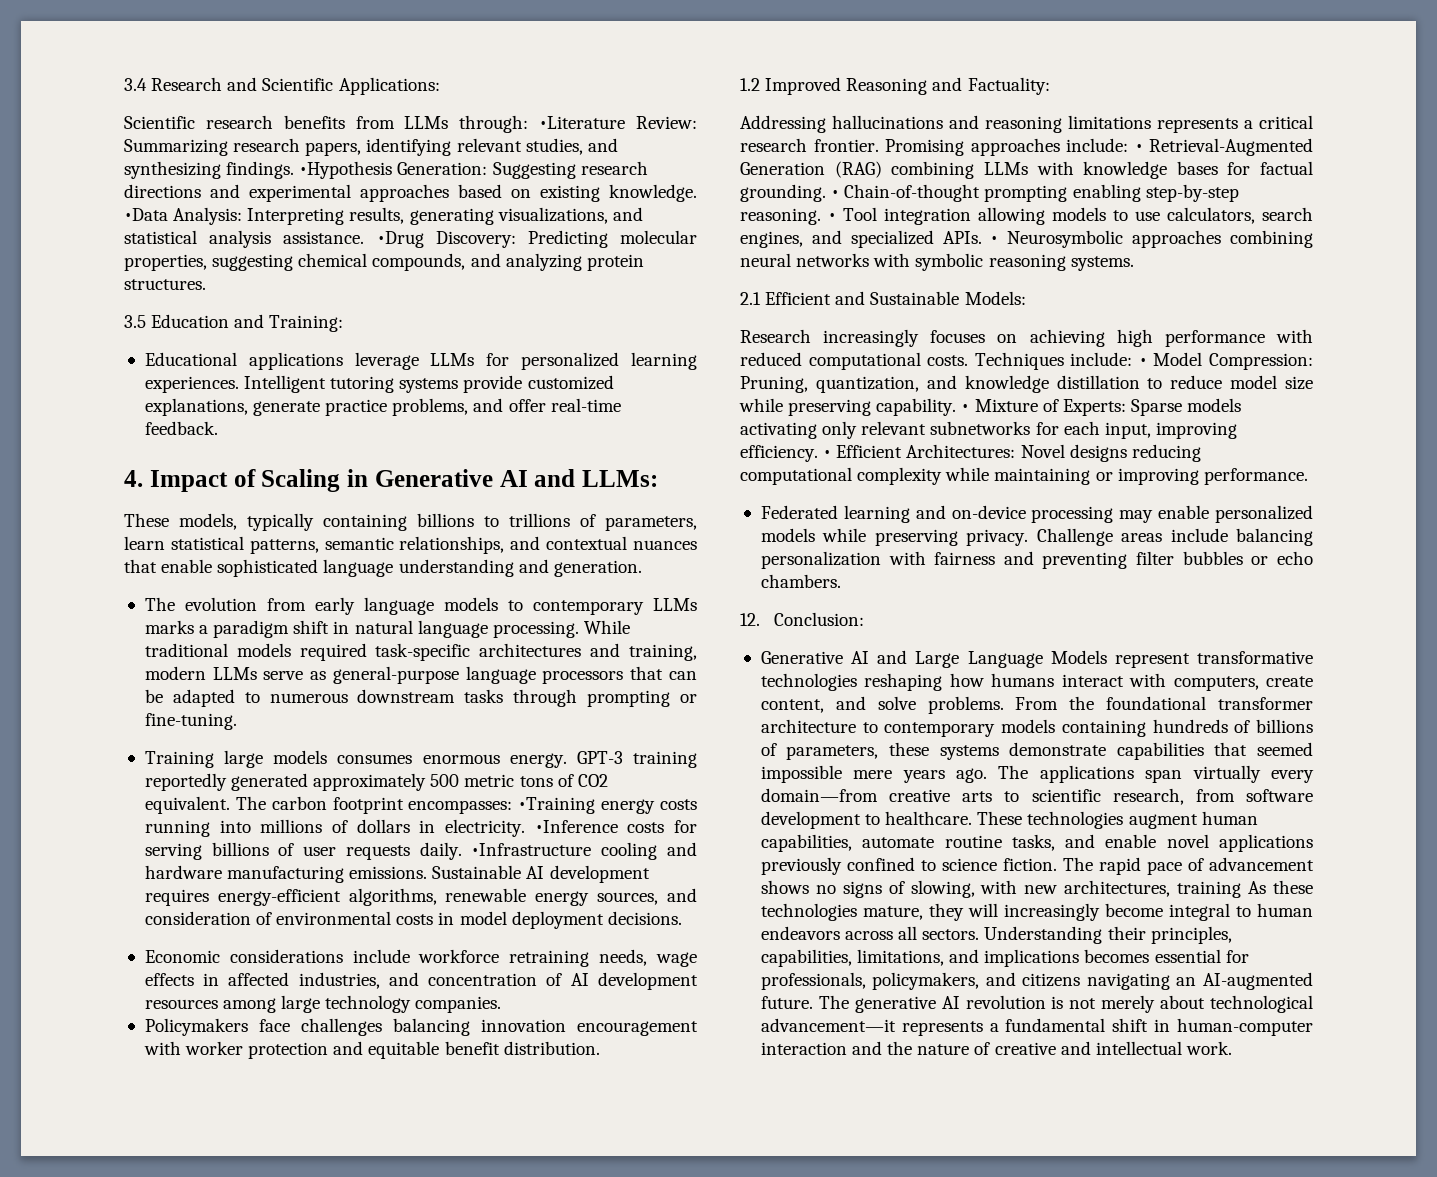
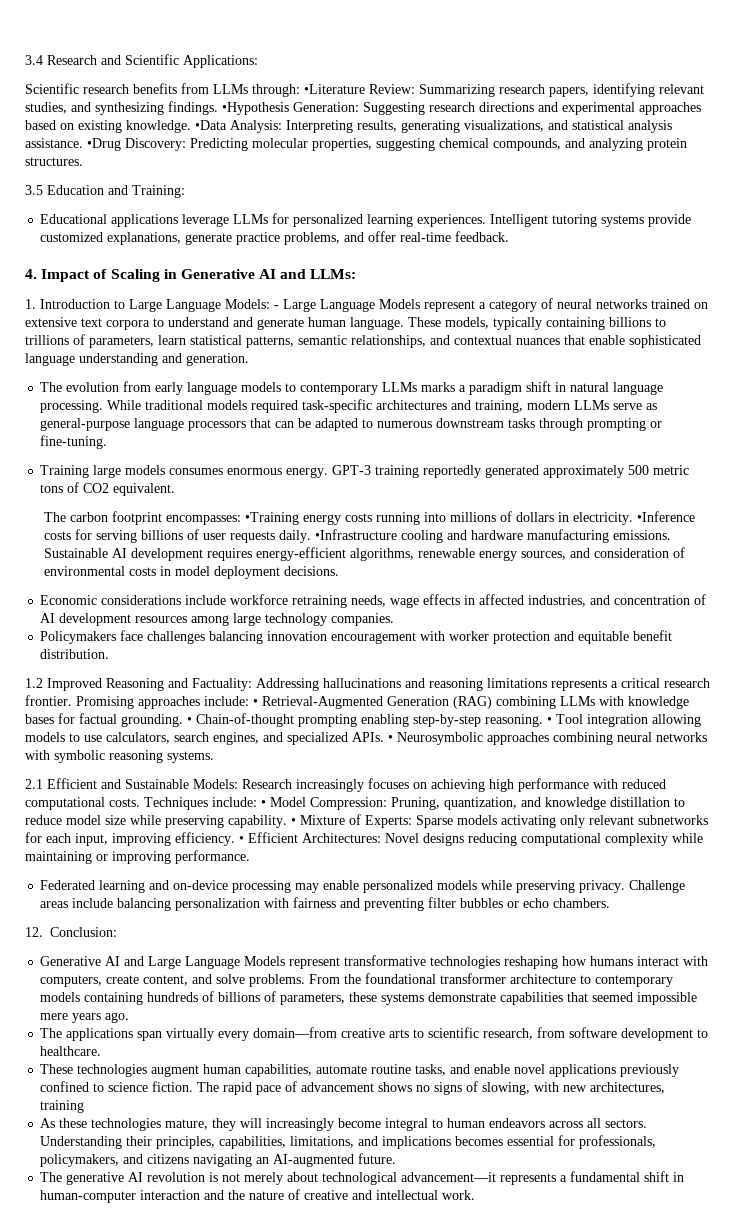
(658, 478) none -> [25,298,708,312] [25,317,404,330] 1. Introduction to Large Language Models: - Large Language Models represent a category of neural networks trained on extensive text corpora to understand and generate human language.
(230, 805) none -> (176, 489) //
(1050, 86) // -> (252, 684) none
(1026, 298) // -> (238, 784) none
(988, 775) none -> (130, 1017) //
(973, 818) none -> (102, 1051) //
(1242, 889) none -> (85, 1106) //
(813, 1002) none -> (397, 1158) //

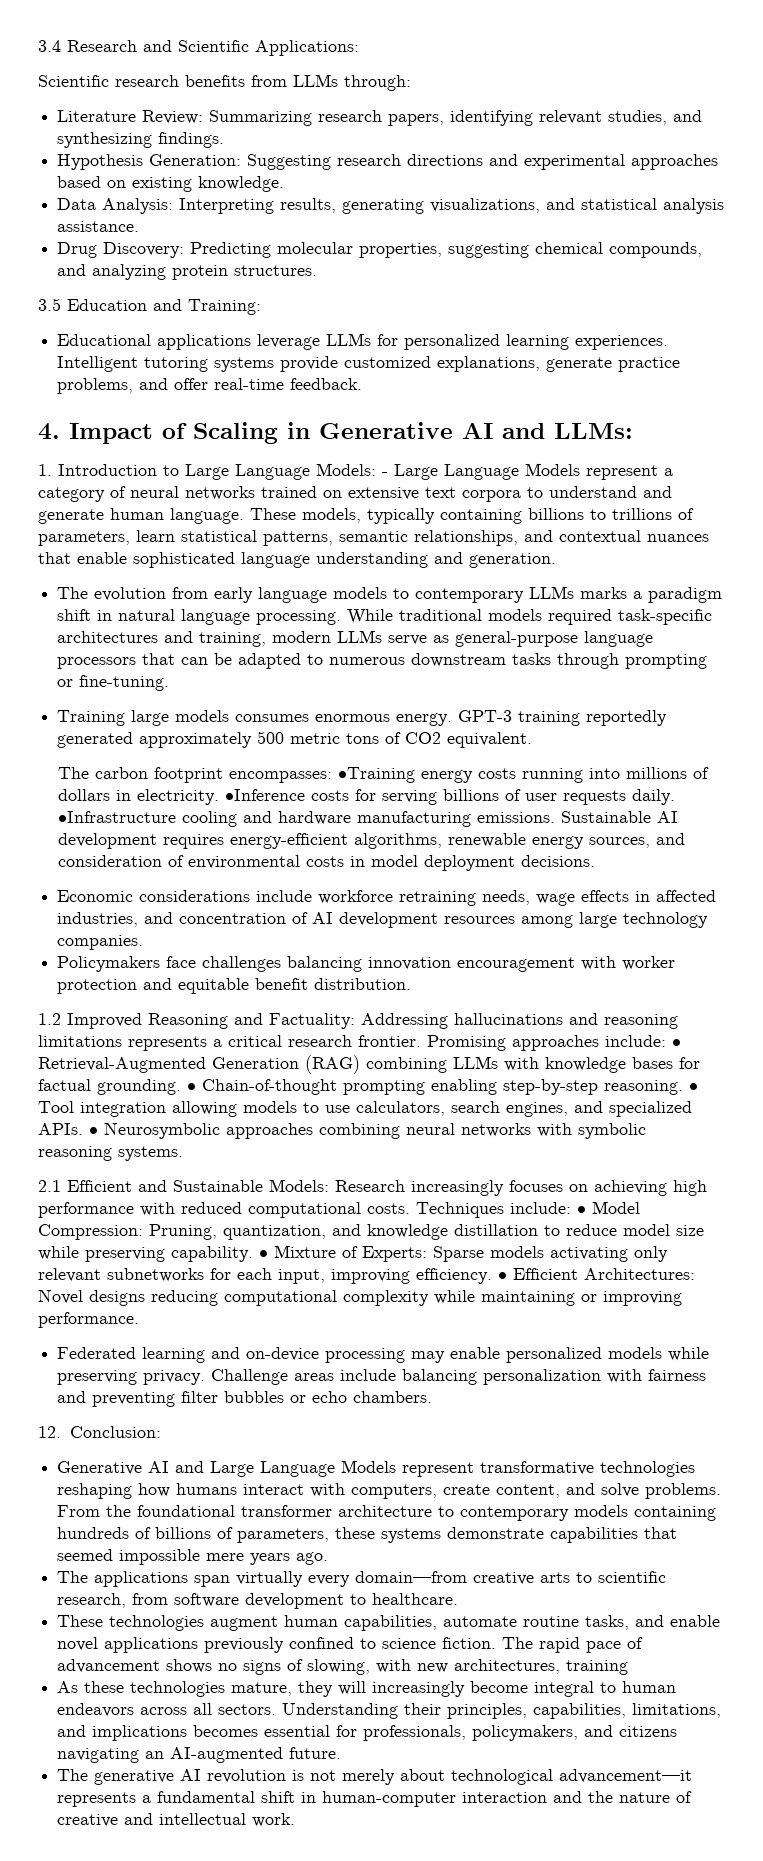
[304,84,365,94] •Literature -> [57,110,137,122] // Literature
[222,102,289,115] •Hypothesis -> [57,154,144,170] // Hypothesis
[195,120,227,130] •Data -> [57,198,97,210] // Data
[87,138,121,151] •Drug -> [57,242,98,258] // Drug

